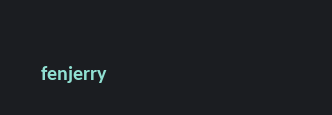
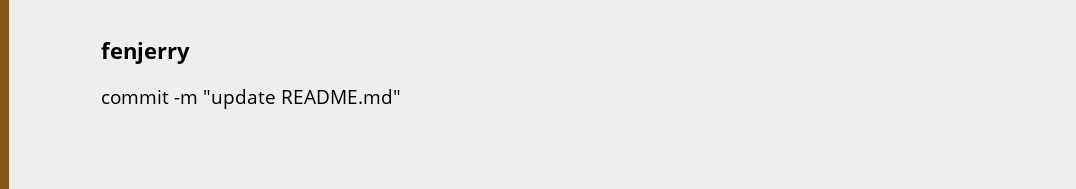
(107, 74) none -> [101,89,401,109] // commit -m "update README.md"

